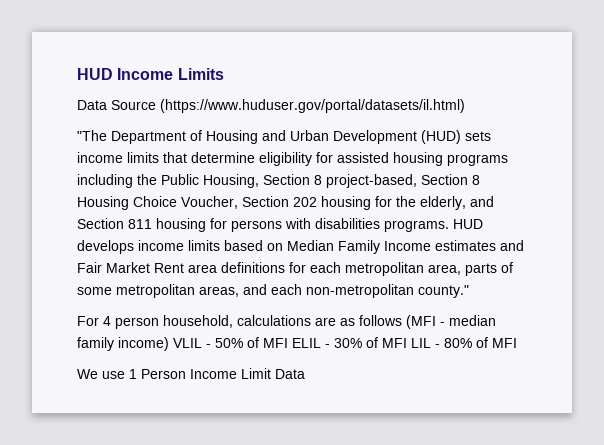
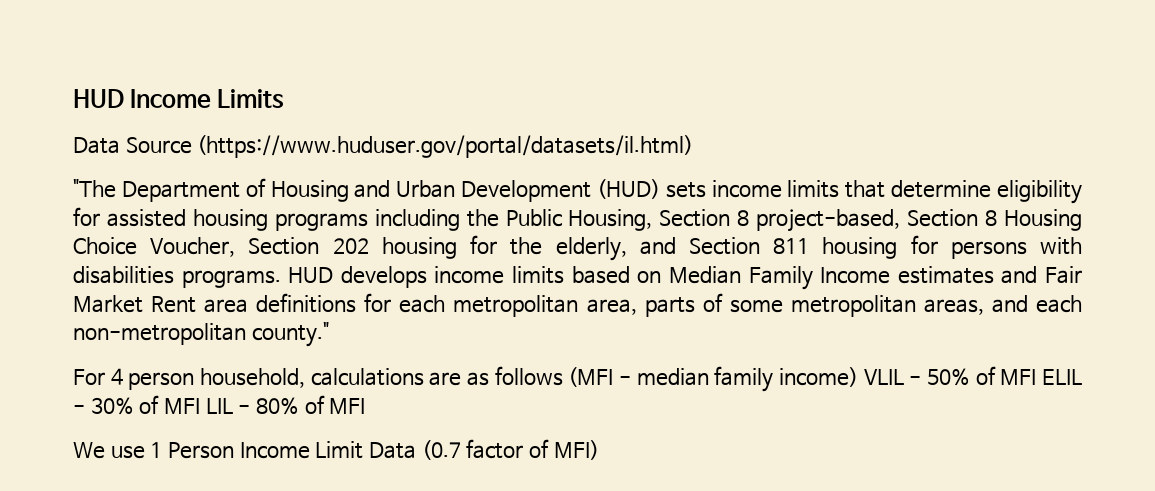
(305, 374) none -> [421,439,599,460] (0.7 factor of MFI)

